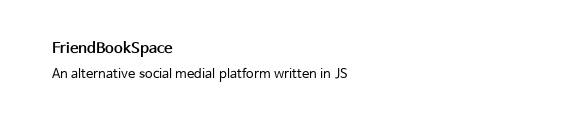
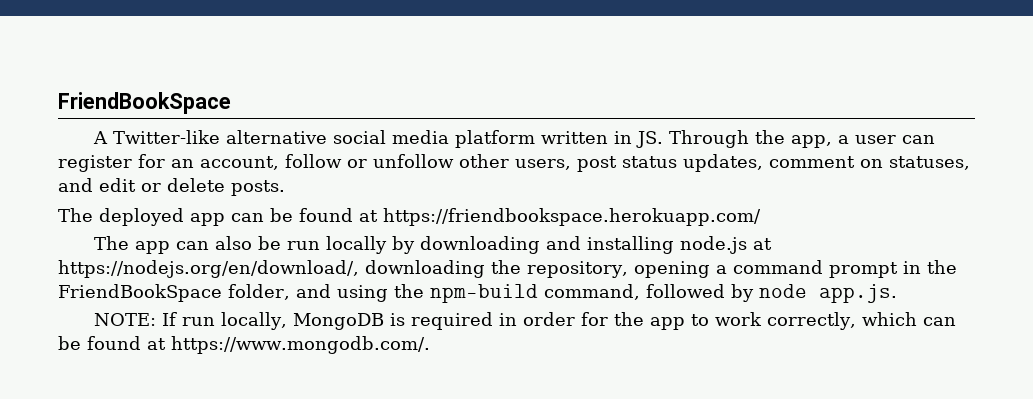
[52,68,68,78] An -> [93,130,221,144] A Twitter-like
[175,68,216,79] medial -> [392,130,450,144] media
[334,68,348,79] JS -> [636,130,936,148] [58,154,970,172] [58,178,285,196] [58,208,761,226] [94,236,773,254] [58,260,957,278] [58,284,897,303] [94,312,957,330] [58,336,430,354] JS. Through the app, a user can register for an account, follow or unfollow other users, post status updates, comment on statuses, and edit or delete posts. // The deployed app can be found at https://friendbookspace.herokuapp.com/ // The app can also be run locally by downloading and installing node.js at https://nodejs.org/en/download/, downloading the repository, opening a command prompt in the FriendBookSpace folder, and using the npm-build command, followed by node app.js. // NOTE: If run locally, MongoDB is required in order for the app to work correctly, which can be found at https://www.mongodb.com/.

